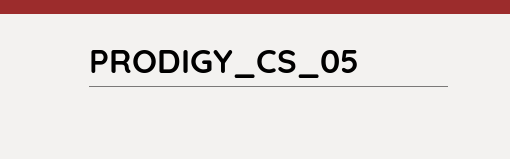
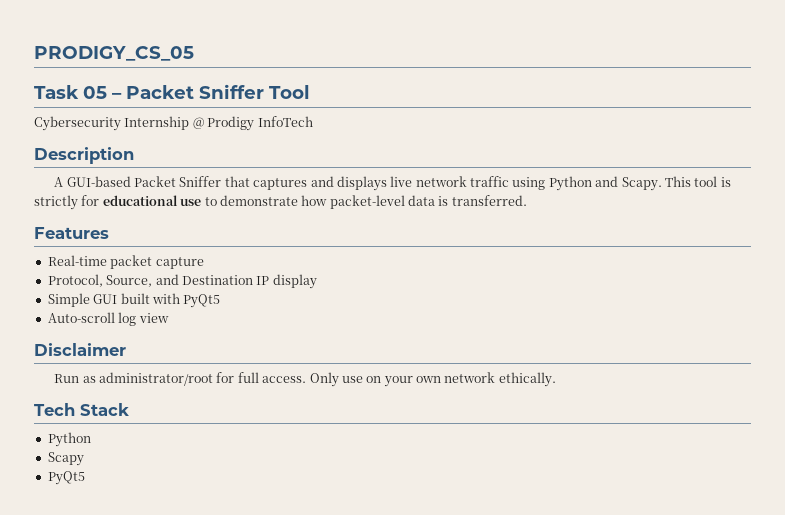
(359, 64) none -> [34,84,310,99] [34,116,313,131] [34,147,134,164] [54,176,731,191] [34,195,527,210] [34,227,109,239] [47,255,204,269] [47,274,317,289] [47,293,221,308] [47,312,169,326] [34,343,126,356] [54,372,556,387] [34,403,129,416] [47,432,91,447] [47,452,84,466] [47,471,85,485] // Task 05 – Packet Sniffer Tool // Cybersecurity Internship @ Prodigy InfoTech // Description // A GUI-based Packet Sniffer that captures and displays live network traffic using Python and Scapy. This tool is strictly for educational use to demonstrate how packet-level data is transferred. // Features // Real-time packet capture // Protocol, Source, and Destination IP display // Simple GUI built with PyQt5 // Auto-scroll log view // Disclaimer // Run as administrator/root for full access. Only use on your own network ethically. // Tech Stack // Python // Scapy // PyQt5

